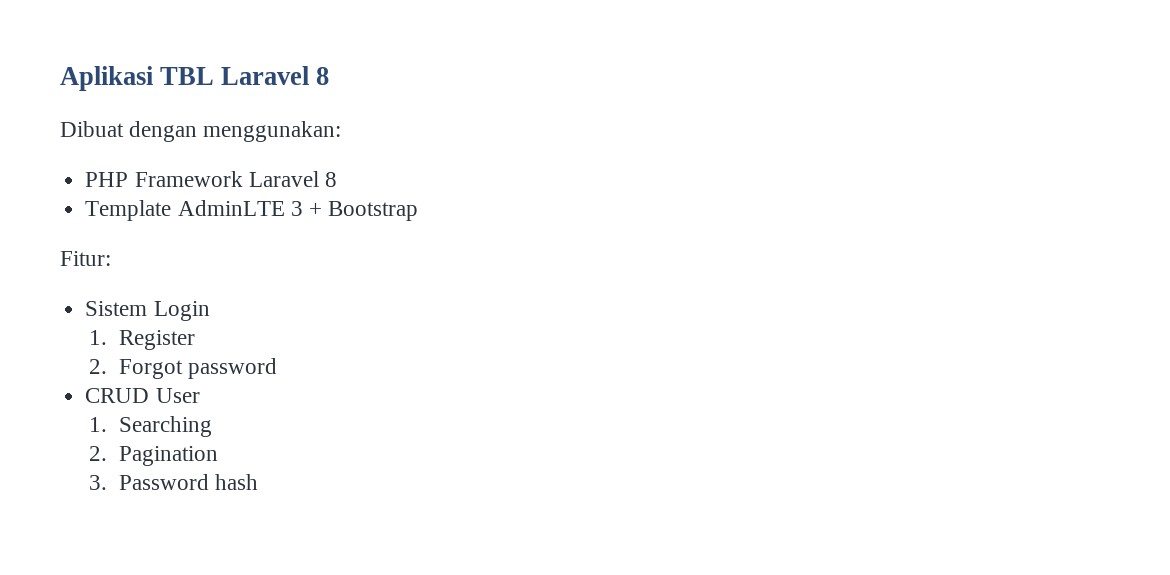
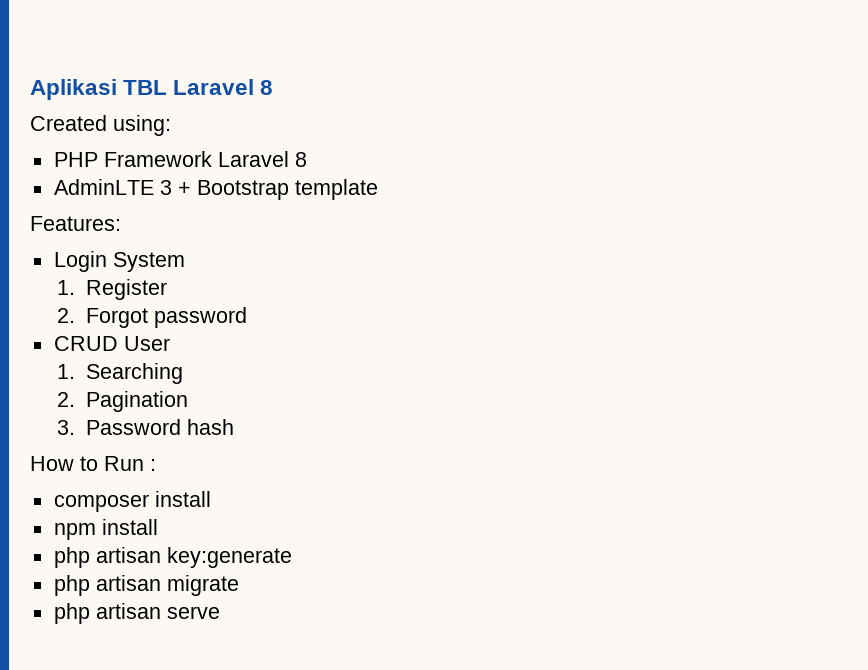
[60,121,342,142] Dibuat dengan menggunakan: -> [30,115,171,136] Created using:
[85,200,172,221] Template -> (307, 159) none
[60,251,111,266] [85,301,148,316] // Fitur: // Sistem -> [294,179,378,200] [30,216,121,231] template // Features: //
(210, 311) none -> [112,252,185,272] System
(258, 482) none -> [30,456,156,471] [53,491,211,512] [53,519,158,540] [53,547,292,568] [53,575,239,596] [53,603,220,624] // How to Run : // composer install // npm install // php artisan key:generate // php artisan migrate // php artisan serve

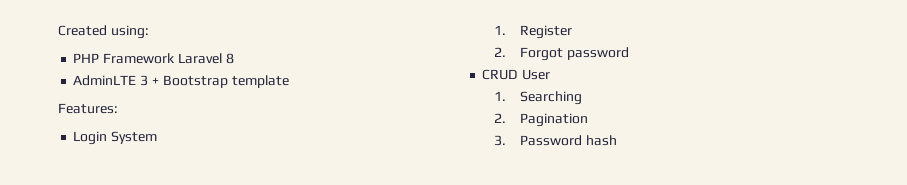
[30,79,274,100] Aplikasi TBL Laravel 8 // -> (58, 30) none
[30,456,156,471] [53,491,211,512] [53,519,158,540] [53,547,292,568] [53,575,239,596] [53,603,220,624] // How to Run : // composer install // npm install // php artisan key:generate // php artisan migrate // php artisan serve -> (617, 140) none

